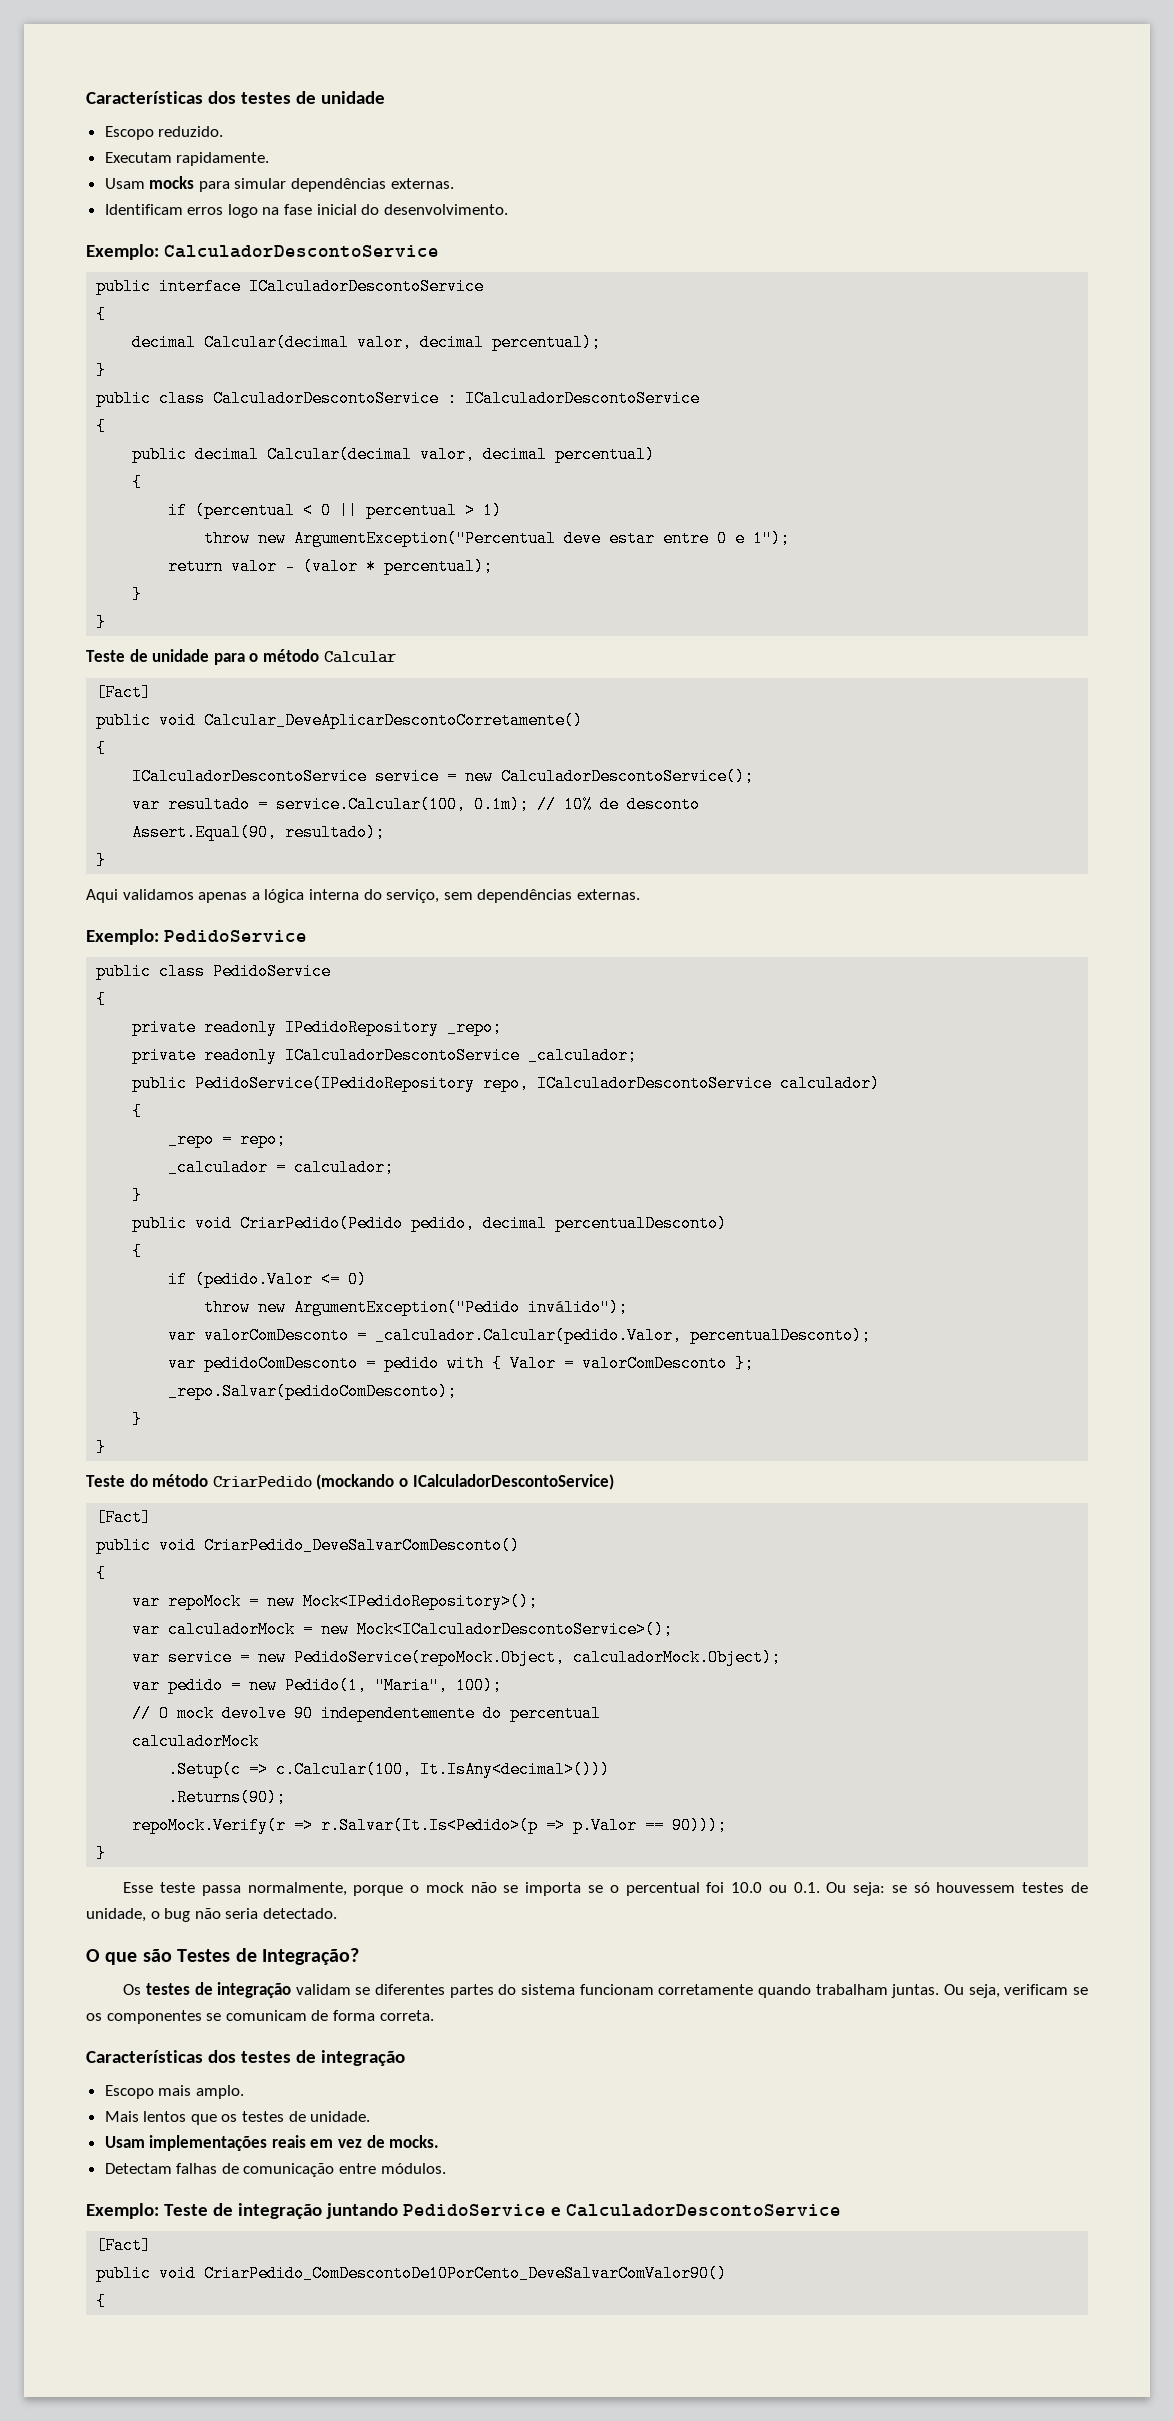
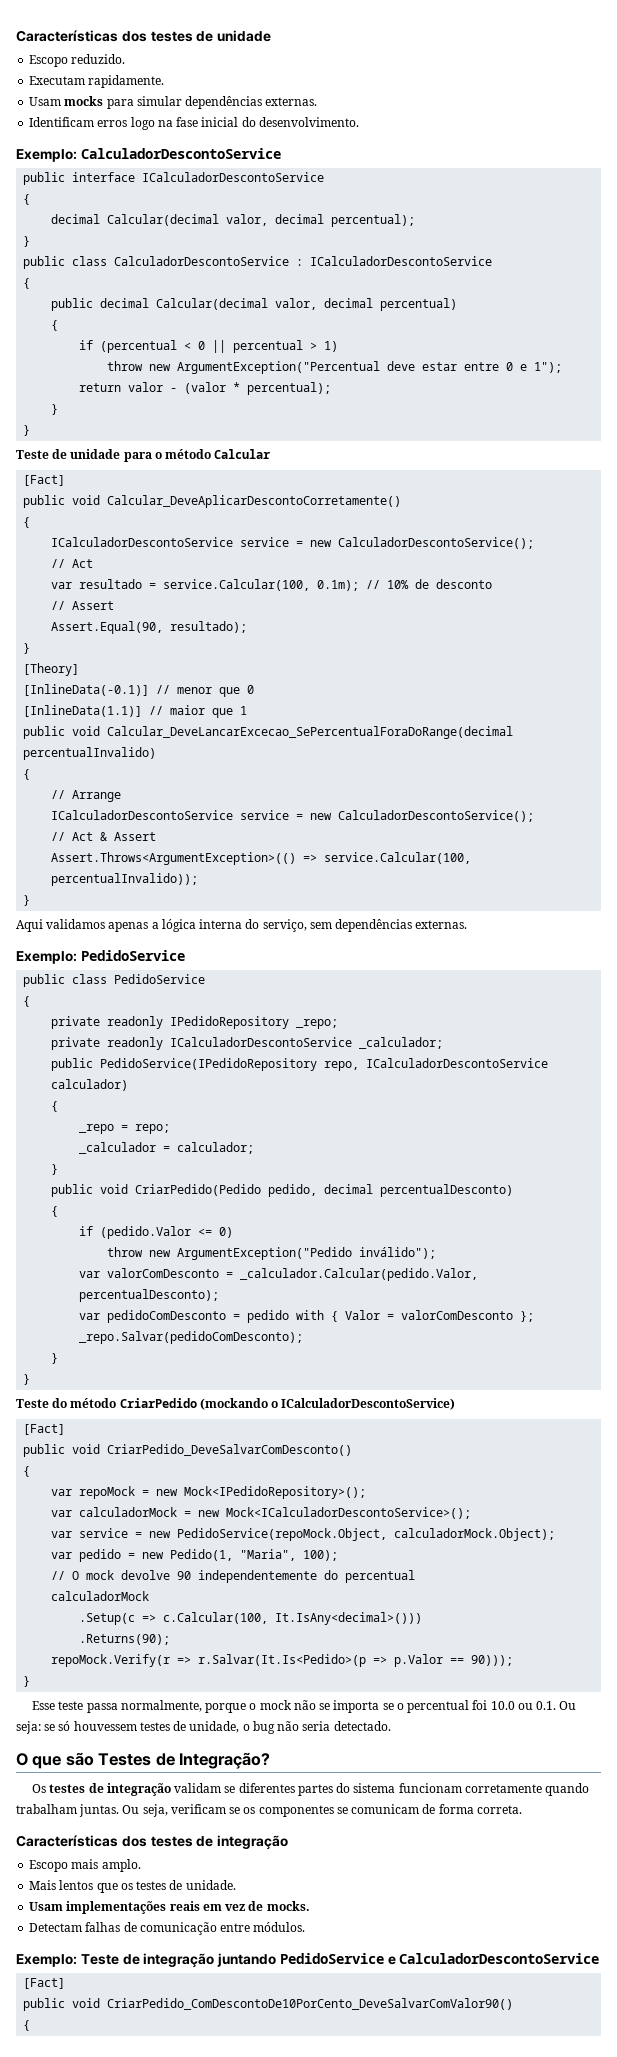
(755, 776) none -> [51,559,94,568] // // Act
(701, 804) none -> [51,601,115,610] // // Assert
(107, 860) none -> [23,663,80,676] [23,684,255,697] [23,705,248,718] [23,726,514,739] [23,747,157,760] [23,769,31,780] [51,790,122,802] [51,810,535,822] [51,832,157,841] [51,852,472,865] [51,873,199,886] [23,895,31,906] // [Theory] // [InlineData(-0.1)] // menor que 0 // [InlineData(1.1)] // maior que 1 // public void Calcular_DeveLancarExcecao_SePercentualForaDoRange(decimal percentualInvalido) // { // // Arrange // ICalculadorDescontoService service = new CalculadorDescontoService(); // // Act & Assert // Assert.Throws<ArgumentException>(() => service.Calcular(100, percentualInvalido)); // }

